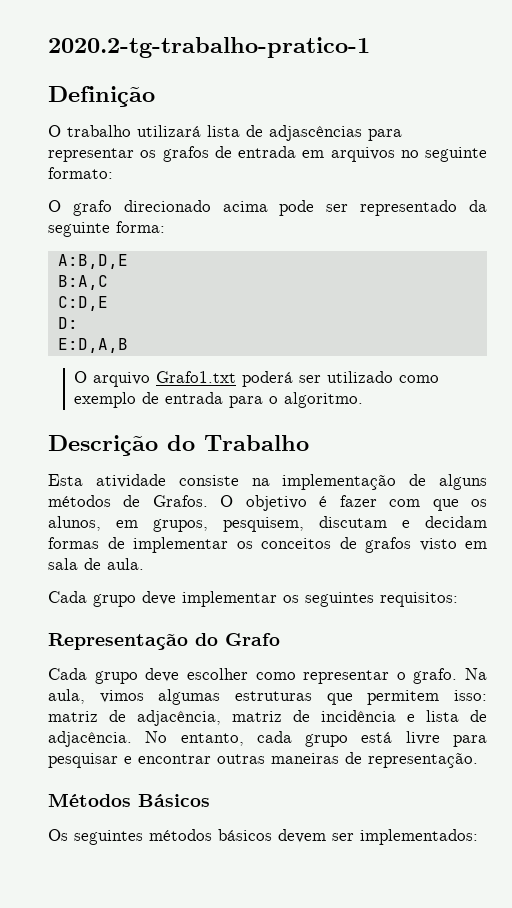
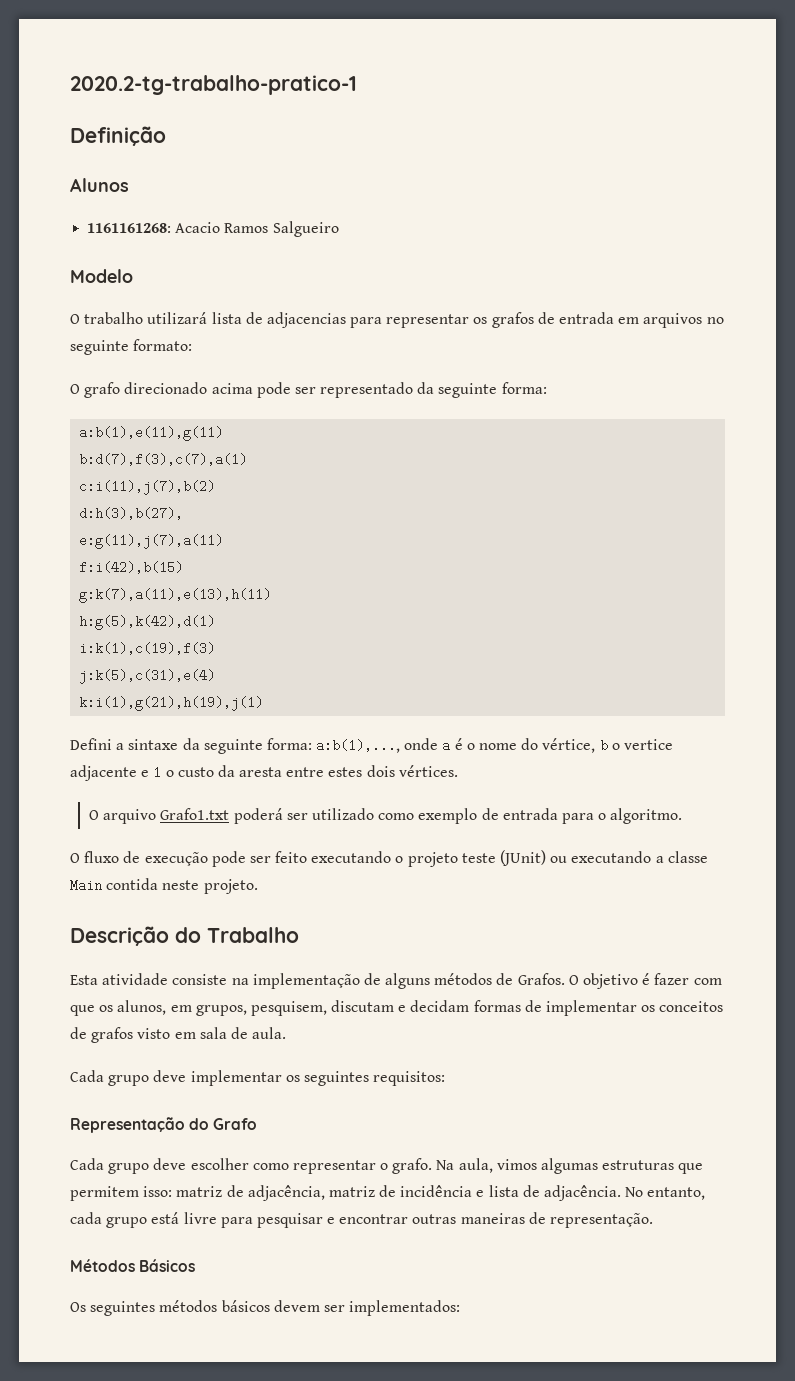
(155, 96) none -> [70,178,129,192] [87,221,339,237] [70,269,133,283] // Alunos // 1161161268: Acacio Ramos Salgueiro // Modelo
[269,125,362,141] adjascências -> [266,312,346,328] adjacencias
[57,254,128,269] [57,275,108,290] [57,296,108,311] [57,317,78,329] [57,338,128,353] A:B,D,E // B:A,C // C:D,E // D: // E:D,A,B -> [79,426,224,441] [79,453,248,466] [79,480,216,495] [79,507,184,520] [79,534,224,549] [79,561,184,574] [79,588,272,603] [79,615,216,630] [79,642,216,655] [79,669,216,684] [79,696,264,711] [70,738,673,754] [70,765,458,781] a:b(1),e(11),g(11) // b:d(7),f(3),c(7),a(1) // c:i(11),j(7),b(2) // d:h(3),b(27), // e:g(11),j(7),a(11) // f:i(42),b(15) // g:k(7),a(11),e(13),h(11) // h:g(5),k(42),d(1) // i:k(1),c(19),f(3) // j:k(5),c(31),e(4) // k:i(1),g(21),h(19),j(1) // Defini a sintaxe da seguinte forma: a:b(1),..., onde a é o nome do vértice, b o vertice adjacente e 1 o custo da aresta entre estes dois vértices.
(364, 400) none -> [70,850,708,867] [70,878,258,894] // O fluxo de execução pode ser feito executando o projeto teste (JUnit) ou executando a classe Main contida neste projeto.

